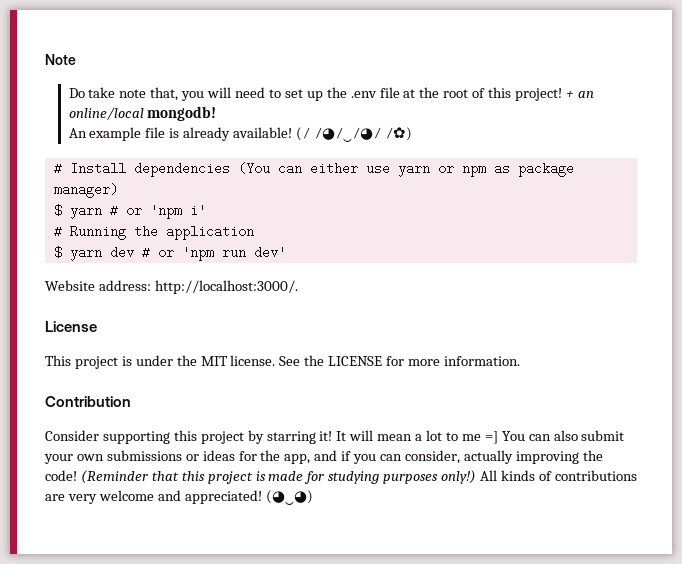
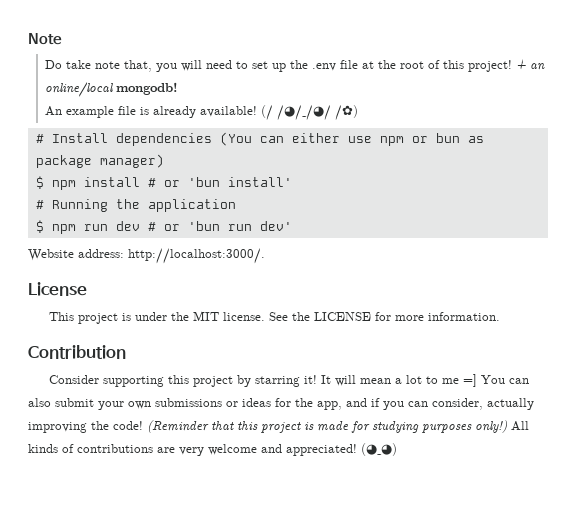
[397,162,486,177] yarn or npm -> [379,133,460,146] npm or bun
[69,204,206,219] yarn # or 'npm i' -> [51,177,292,190] npm install # or 'bun install'
[69,246,102,261] yarn -> [51,224,108,234] npm run
[181,246,214,261] 'npm -> [187,221,220,231] 'bun

